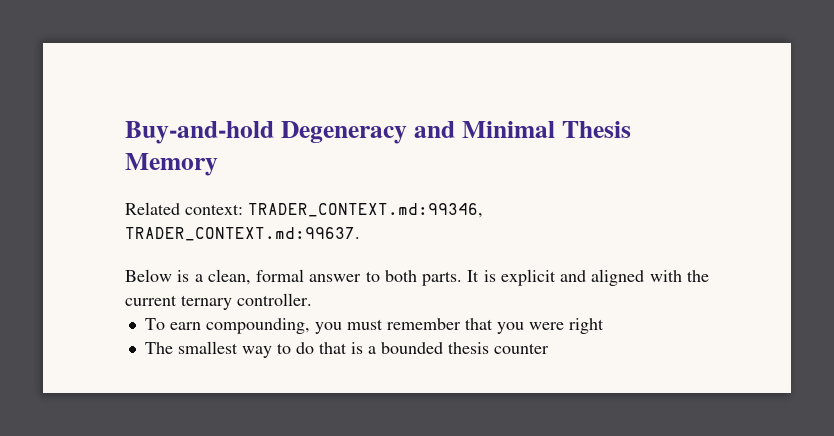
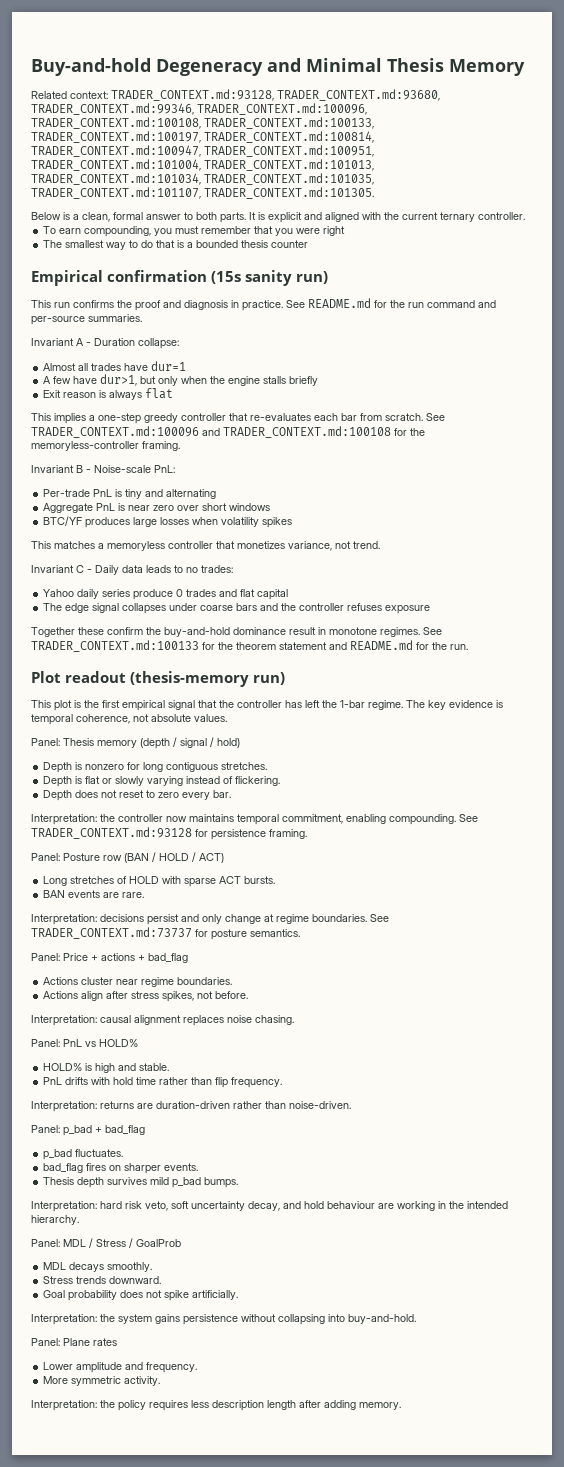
[248,203,483,218] [125,227,360,241] TRADER_CONTEXT.md:99346, TRADER_CONTEXT.md:99637. -> [111,89,440,101] [31,103,367,115] [31,117,374,129] [31,131,374,143] [31,145,374,157] [31,159,374,171] [31,173,374,185] [31,187,374,199] TRADER_CONTEXT.md:93128, TRADER_CONTEXT.md:93680, TRADER_CONTEXT.md:99346, TRADER_CONTEXT.md:100096, TRADER_CONTEXT.md:100108, TRADER_CONTEXT.md:100133, TRADER_CONTEXT.md:100197, TRADER_CONTEXT.md:100814, TRADER_CONTEXT.md:100947, TRADER_CONTEXT.md:100951, TRADER_CONTEXT.md:101004, TRADER_CONTEXT.md:101013, TRADER_CONTEXT.md:101034, TRADER_CONTEXT.md:101035, TRADER_CONTEXT.md:101107, TRADER_CONTEXT.md:101305.
(549, 348) none -> [31,270,329,286] [31,298,496,311] [31,314,142,325] [31,338,179,349] [43,361,187,371] [43,374,319,386] [43,388,174,400] [31,413,445,424] [31,426,425,438] [31,441,180,451] [31,465,175,473] [43,489,217,499] [43,503,271,513] [43,516,293,528] [31,541,380,551] [31,565,233,575] [43,589,289,600] [43,603,431,614] [31,627,442,637] [31,640,468,652] [31,671,286,687] [31,700,503,711] [31,714,227,725] [31,737,240,749] [43,762,268,773] [43,776,281,787] [43,790,232,801] [31,814,478,825] [31,827,307,840] [31,852,224,863] [43,876,276,887] [43,890,145,898] [31,914,389,925] [31,927,300,940] [31,953,188,963] [43,977,233,987] [43,991,249,1002] [31,1015,294,1026] [31,1039,138,1047] [43,1063,170,1073] [43,1077,283,1088] [31,1101,351,1112] [31,1125,145,1136] [43,1149,124,1160] [43,1163,199,1174] [43,1177,239,1188] [31,1201,508,1212] [31,1215,79,1225] [31,1238,181,1248] [43,1262,153,1272] [43,1276,162,1284] [43,1290,239,1301] [31,1314,416,1325] [31,1338,117,1346] [43,1362,198,1373] [43,1376,161,1386] [31,1400,401,1411] // Empirical confirmation (15s sanity run) // This run confirms the proof and diagnosis in practice. See README.md for the run command and per-source summaries. // Invariant A - Duration collapse: // Almost all trades have dur=1 // A few have dur>1, but only when the engine stalls briefly // Exit reason is always flat // This implies a one-step greedy controller that re-evaluates each bar from scratch. See TRADER_CONTEXT.md:100096 and TRADER_CONTEXT.md:100108 for the memoryless-controller framing. // Invariant B - Noise-scale PnL: // Per-trade PnL is tiny and alternating // Aggregate PnL is near zero over short windows // BTC/YF produces large losses when volatility spikes // This matches a memoryless controller that monetizes variance, not trend. // Invariant C - Daily data leads to no trades: // Yahoo daily series produce 0 trades and flat capital // The edge signal collapses under coarse bars and the controller refuses exposure // Together these confirm the buy-and-hold dominance result in monotone regimes. See TRADER_CONTEXT.md:100133 for the theorem statement and README.md for the run. // Plot readout (thesis-memory run) // This plot is the first empirical signal that the controller has left the 1-bar regime. The key evidence is temporal coherence, not absolute values. // Panel: Thesis memory (depth / signal / hold) // Depth is nonzero for long contiguous stretches. // Depth is flat or slowly varying instead of flickering. // Depth does not reset to zero every bar. // Interpretation: the controller now maintains temporal commitment, enabling compounding. See TRADER_CONTEXT.md:93128 for persistence framing. // Panel: Posture row (BAN / HOLD / ACT) // Long stretches of HOLD with sparse ACT bursts. // BAN events are rare. // Interpretation: decisions persist and only change at regime boundaries. See TRADER_CONTEXT.md:73737 for posture semantics. // Panel: Price + actions + bad_flag // Actions cluster near regime boundaries. // Actions align after stress spikes, not before. // Interpretation: causal alignment replaces noise chasing. // Panel: PnL vs HOLD% // HOLD% is high and stable. // PnL drifts with hold time rather than flip frequency. // Interpretation: returns are duration-driven rather than noise-driven. // Panel: p_bad + bad_flag // p_bad fluctuates. // bad_flag fires on sharper events. // Thesis depth survives mild p_bad bumps. // Interpretation: hard risk veto, soft uncertainty decay, and hold behaviour are working in the intended hierarchy. // Panel: MDL / Stress / GoalProb // MDL decays smoothly. // Stress trends downward. // Goal probability does not spike artificially. // Interpretation: the system gains persistence without collapsing into buy-and-hold. // Panel: Plane rates // Lower amplitude and frequency. // More symmetric activity. // Interpretation: the policy requires less description length after adding memory.

